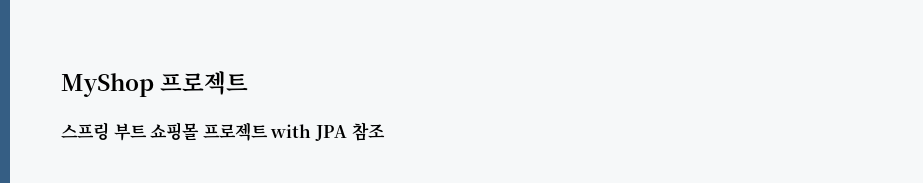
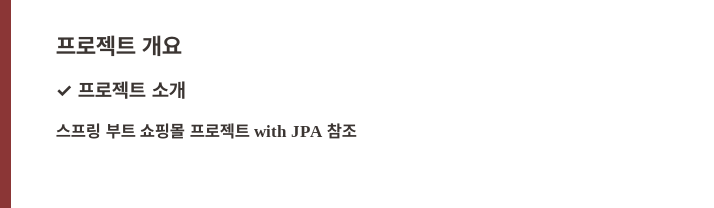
[61,71,249,97] MyShop 프로젝트 -> [56,35,183,57] [56,81,186,99] 프로젝트 개요 // ✓ 프로젝트 소개

